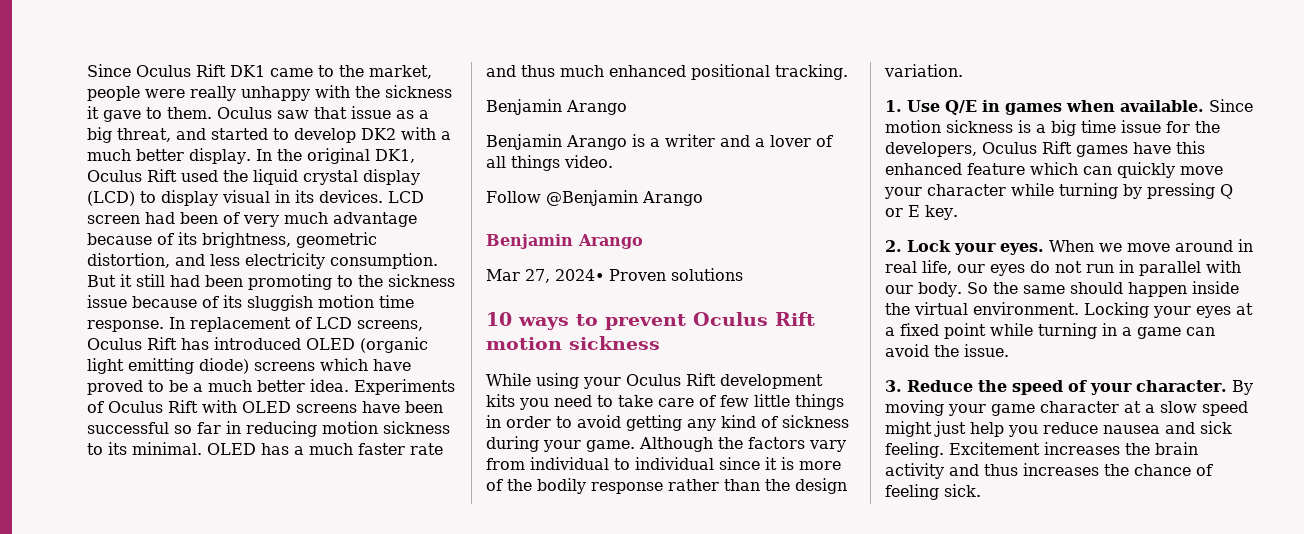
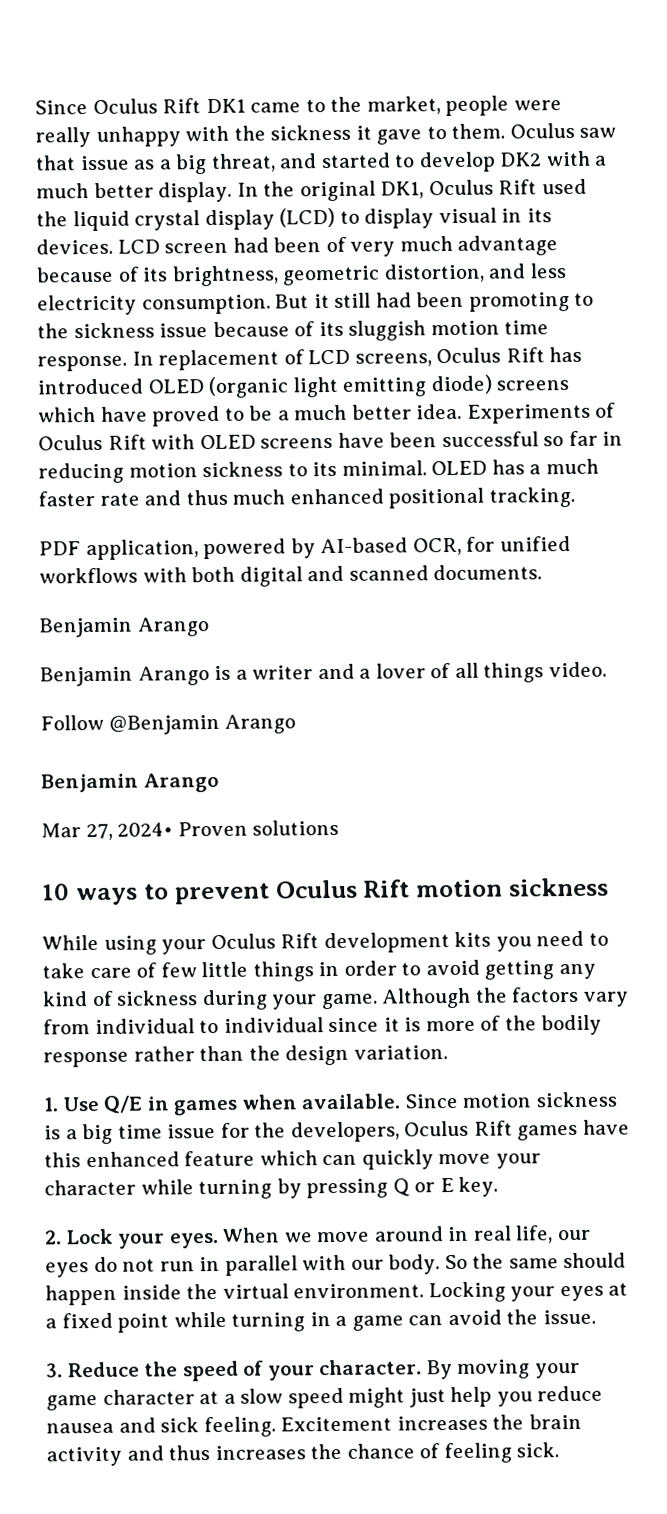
(848, 72) none -> [39,536,571,561] [39,564,543,587] // PDF application, powered by AI-based OCR, for unified workflows with both digital and scanned documents.

